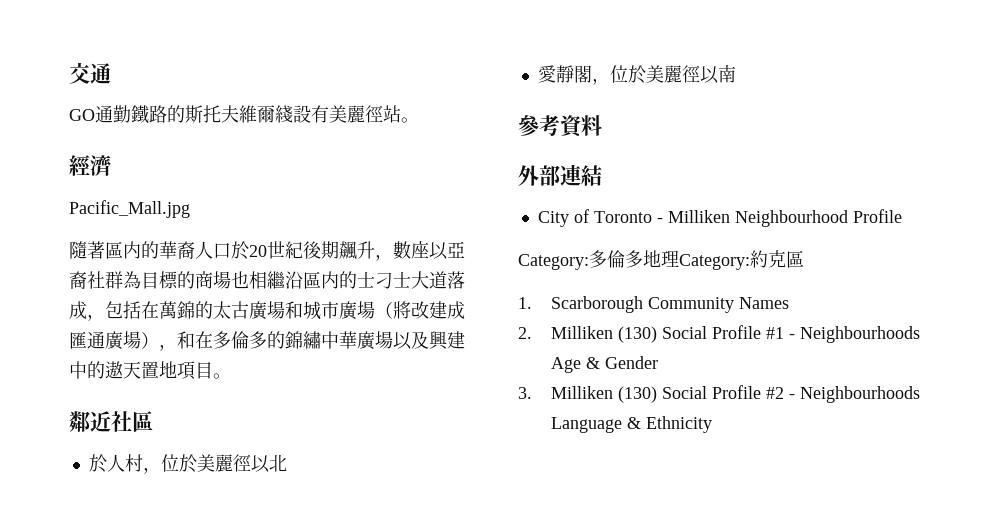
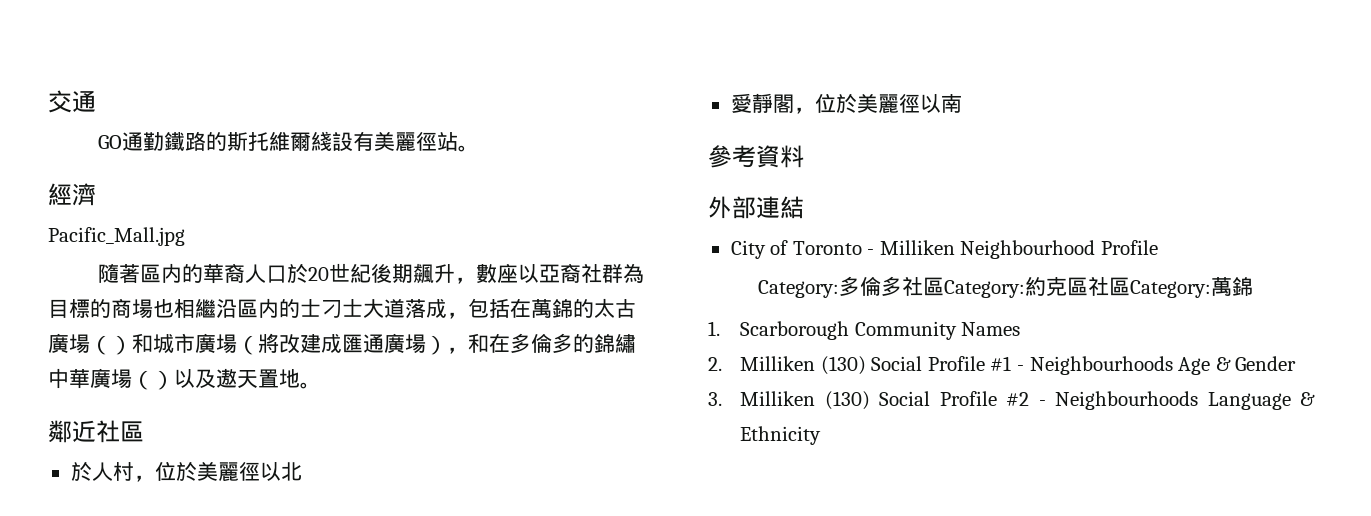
[221,105,239,123] 夫 -> (269, 141) none
(285, 310) none -> [90,335,132,355] （）
[393,331,465,350] [69,361,105,379] 以及興建中的 -> [132,369,216,390] （）以及
[177,361,213,380] 項目 -> (300, 378) none
[643,250,679,267] 地理 -> [901,276,944,296] 社區
(804, 259) none -> [1087,276,1253,298] 社區Category:萬錦

